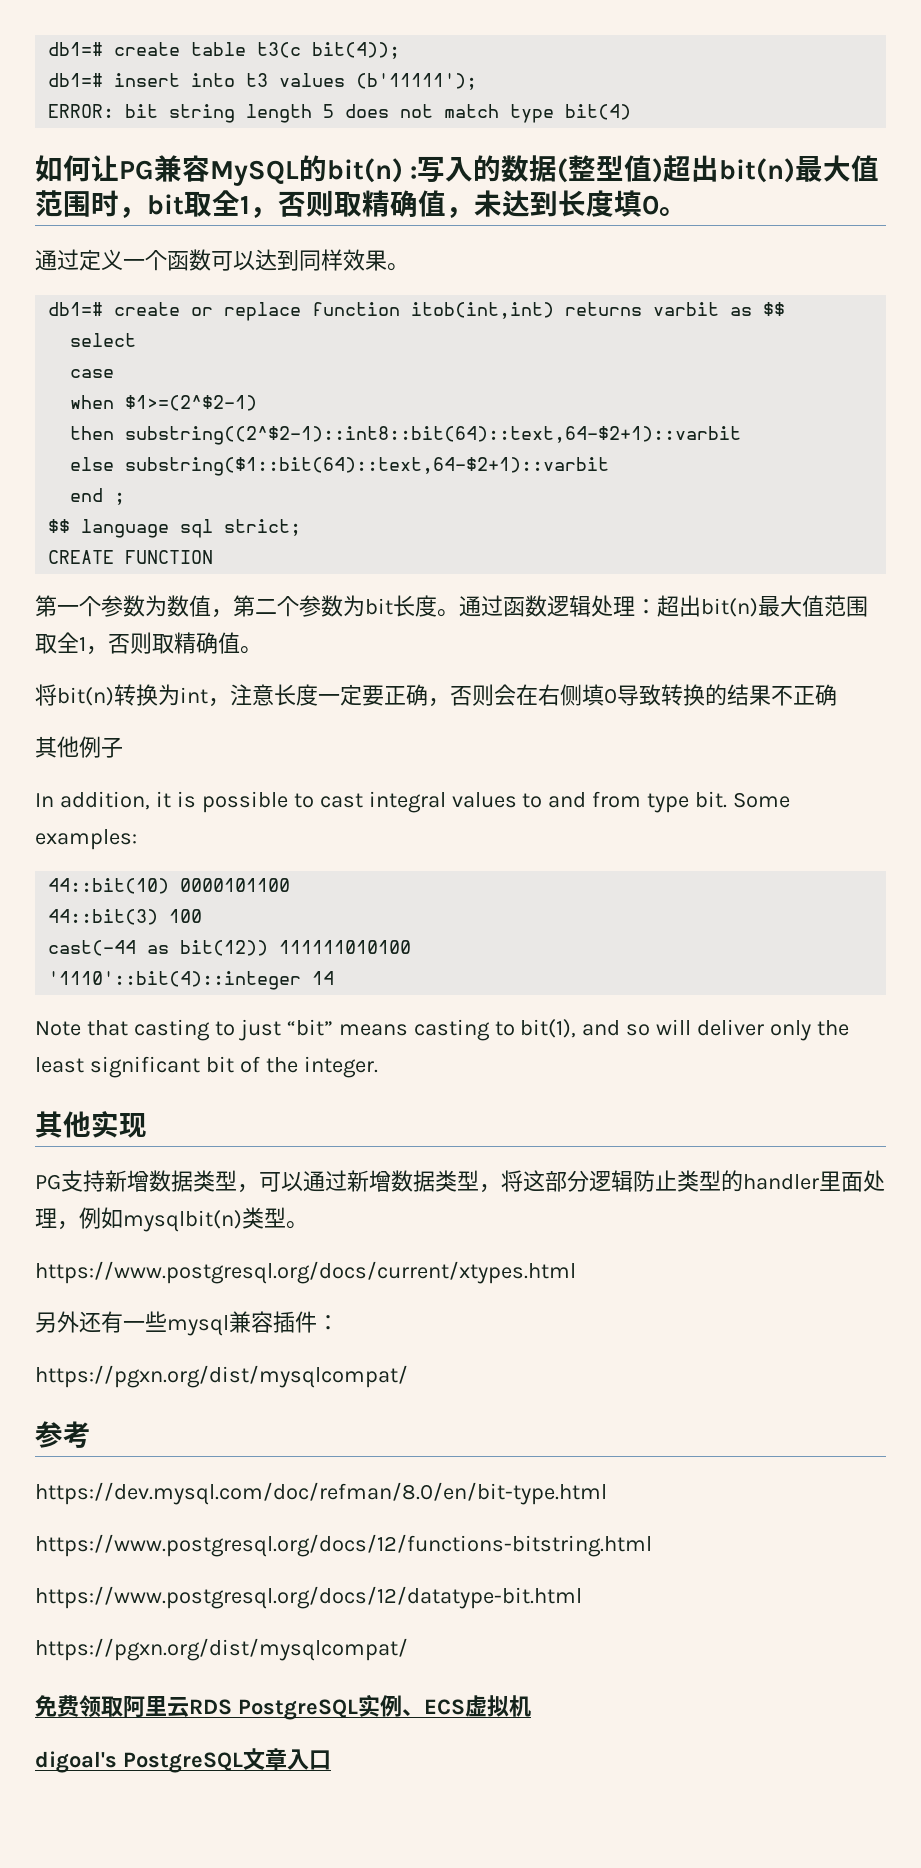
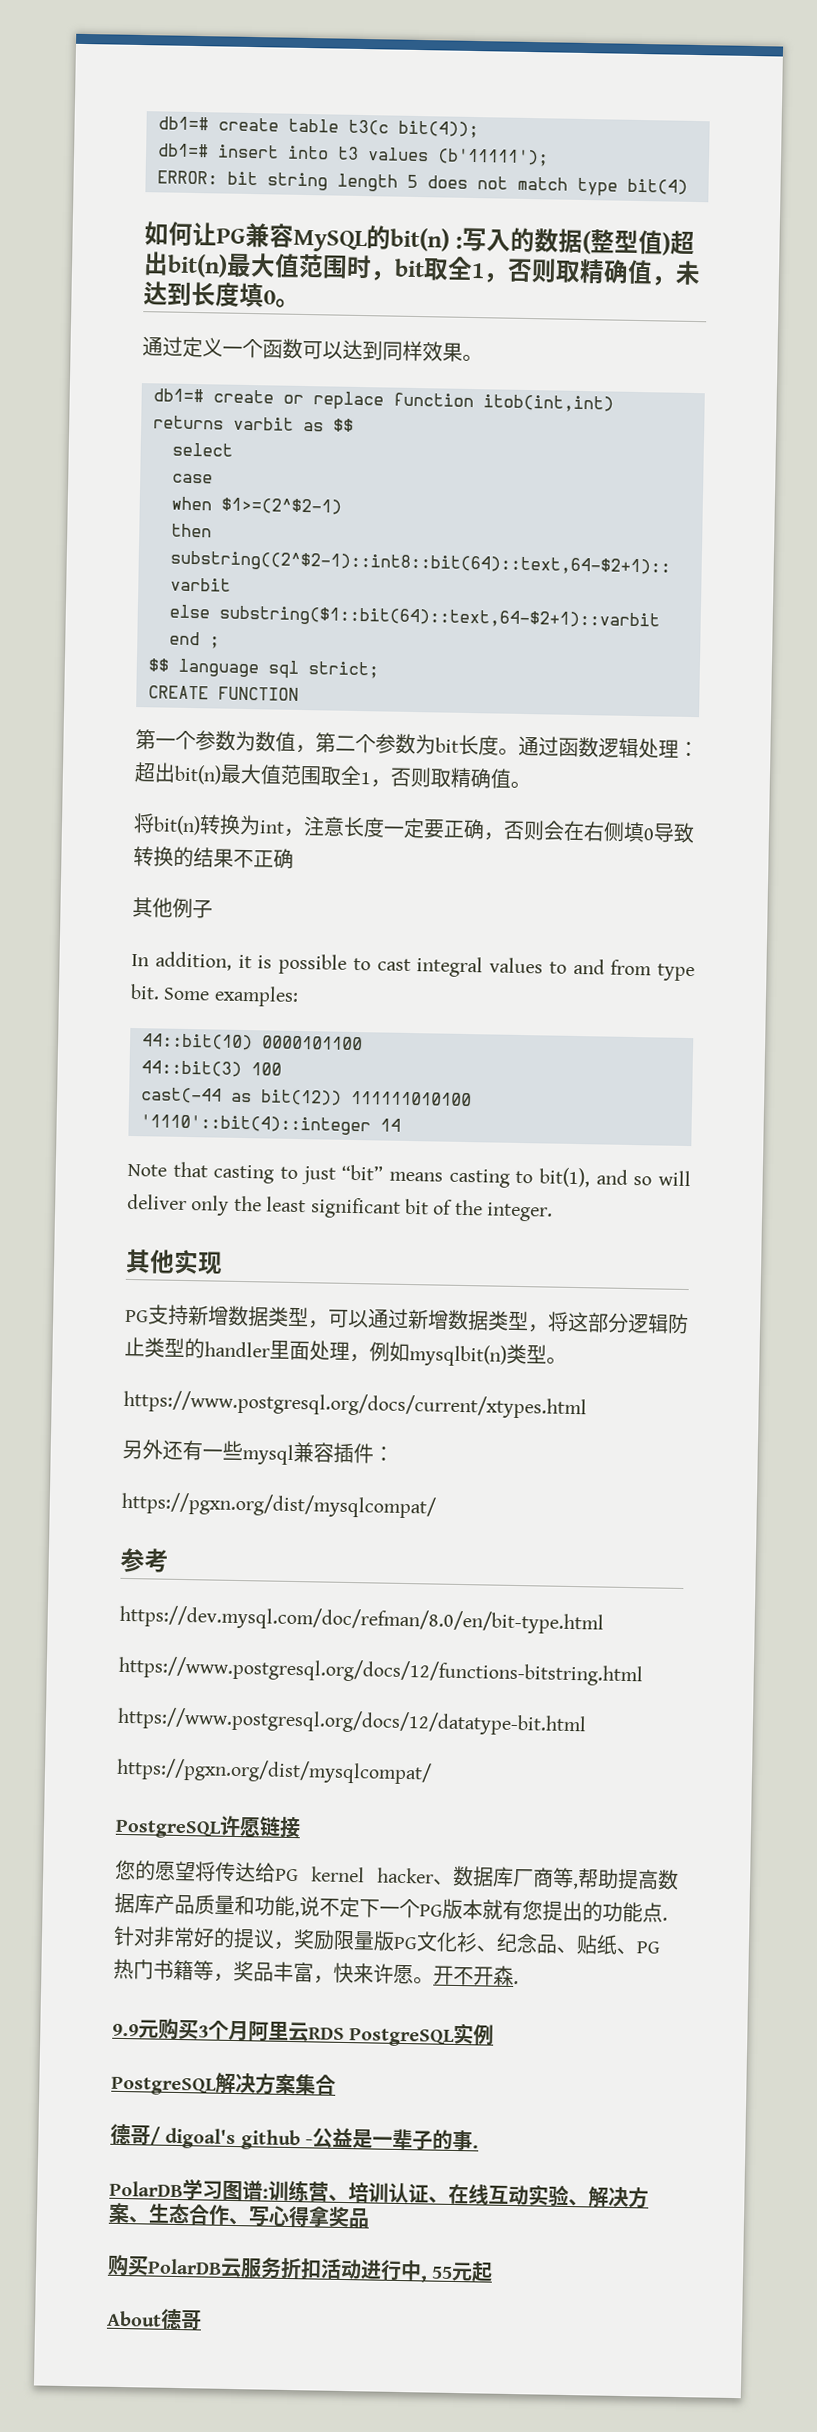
[35,1695,123,1717] 免费领取 -> [115,1815,301,1839] [115,1859,679,1890] [114,1892,668,1923] [113,1925,660,1955] [113,1958,519,1987] [112,2018,249,2042] PostgreSQL许愿链接 // 您的愿望将传达给PG kernel hacker、数据库厂商等,帮助提高数据库产品质量和功能,说不定下一个PG版本就有您提出的功能点.针对非常好的提议，奖励限量版PG文化衫、纪念品、贴纸、PG热门书籍等，奖品丰富，快来许愿。开不开森. // 9.9元购买3个月
[402,1695,531,1717] [35,1748,331,1773] 、ECS虚拟机 // digoal's PostgreSQL文章入口 -> [111,2072,336,2096] [110,2123,480,2151] [109,2179,649,2209] [108,2202,370,2228] [107,2254,494,2283] [107,2308,202,2331] // PostgreSQL解决方案集合 // 德哥/ digoal's github -公益是一辈子的事. // PolarDB学习图谱:训练营、培训认证、在线互动实验、解决方案、生态合作、写心得拿奖品 // 购买PolarDB云服务折扣活动进行中, 55元起 // About德哥

